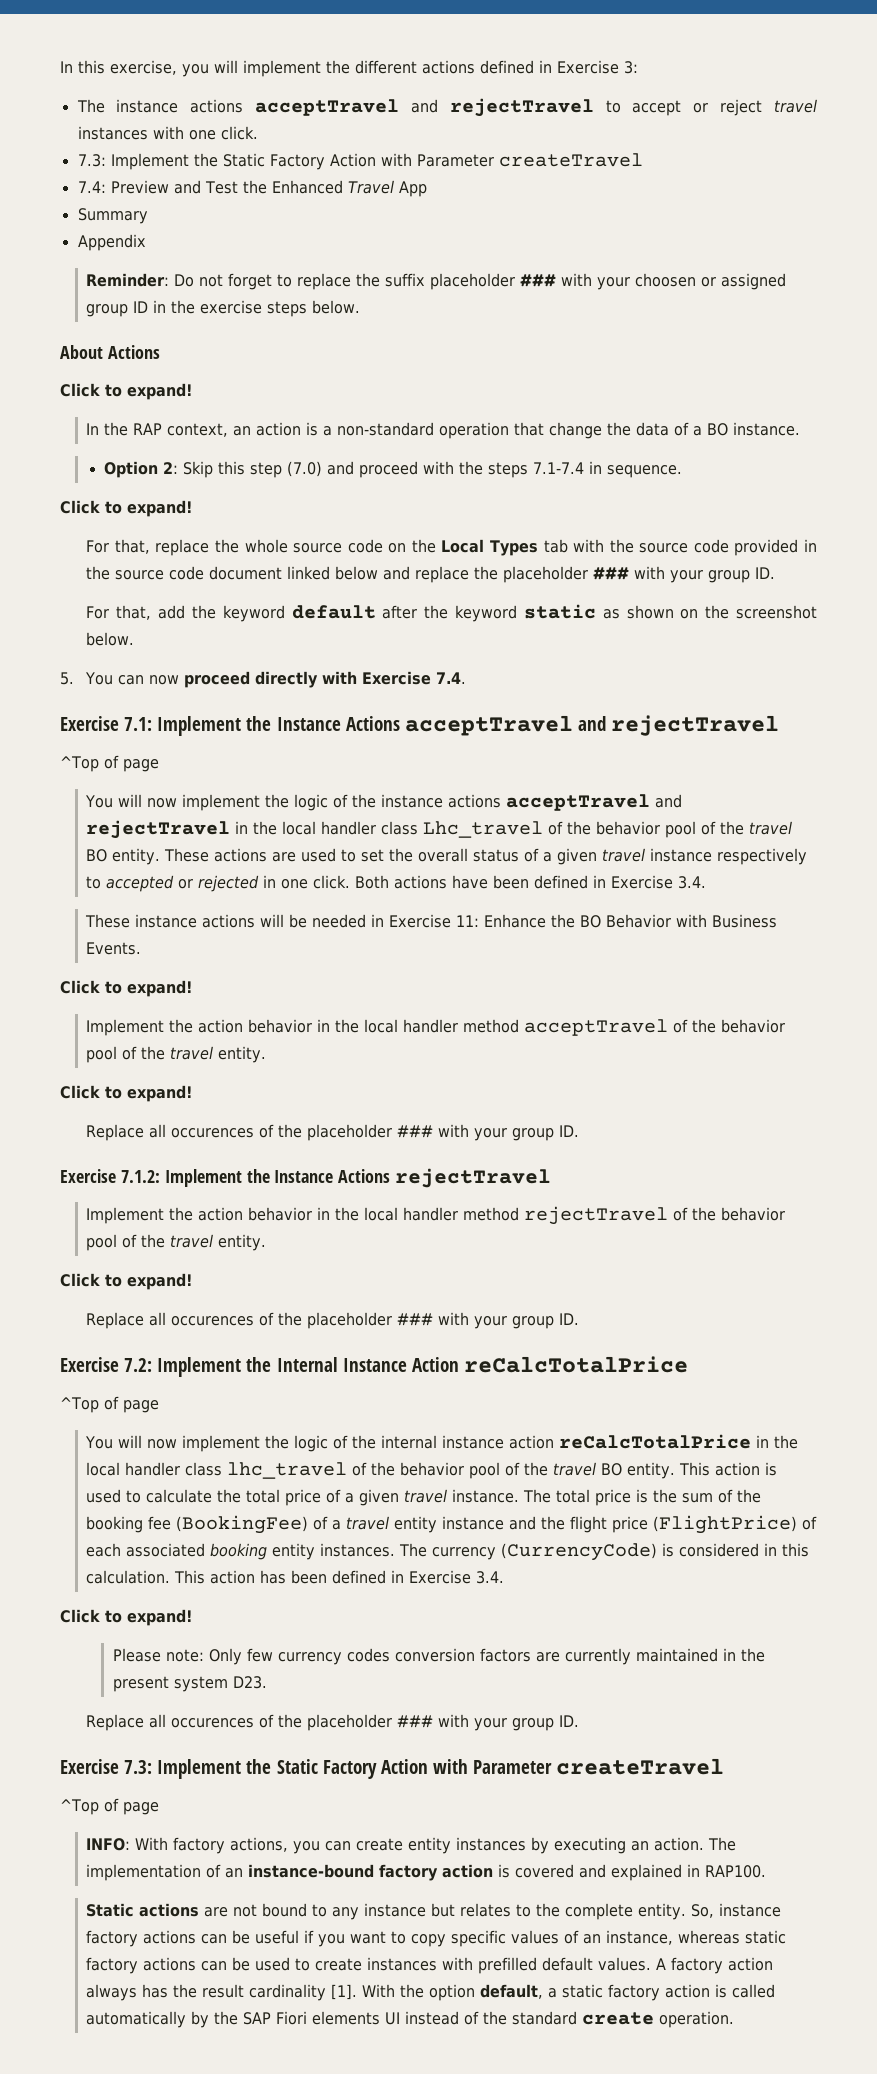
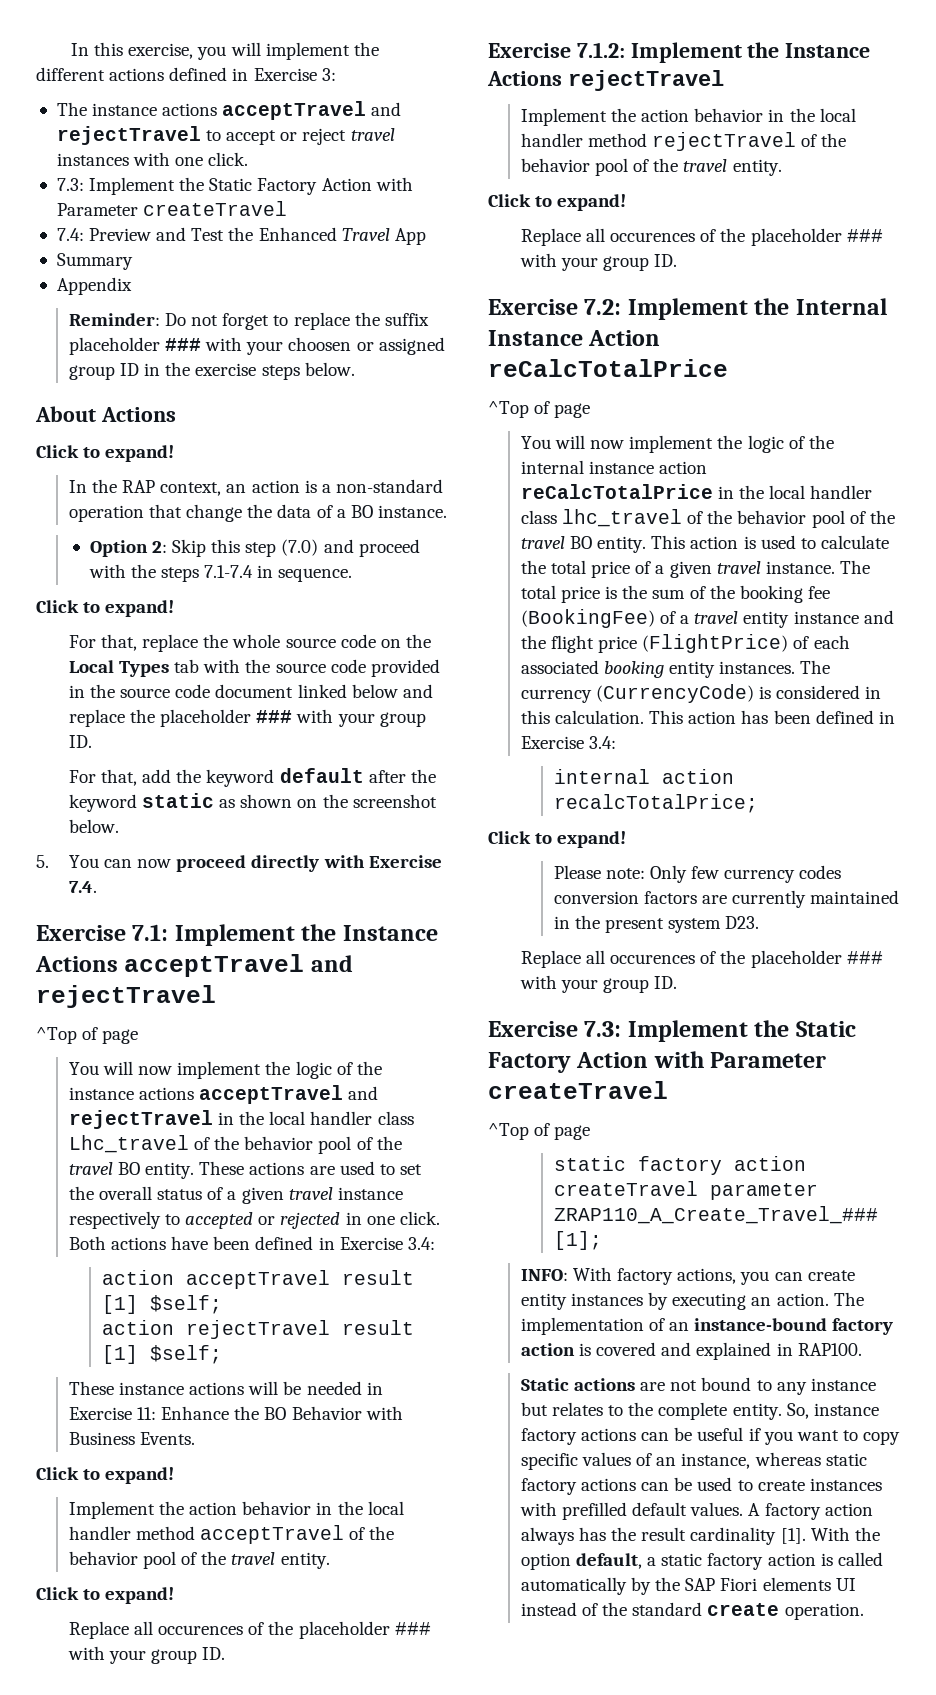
[678,876,707,889] 3.4. -> [407,1237,435,1250] [101,1270,414,1289] [101,1295,222,1314] [101,1320,414,1339] [101,1345,222,1364] 3.4: // action acceptTravel result [1] $self; // action rejectTravel result [1] $self;
[476,1571,505,1584] 3.4. -> [589,736,617,749] [553,769,734,784] [553,794,758,813] 3.4: // internal action recalcTotalPrice;
(159, 1808) none -> [553,1156,806,1175] [553,1181,818,1200] [553,1206,878,1224] [553,1231,602,1250] // static factory action createTravel parameter ZRAP110_A_Create_Travel_### [1];

